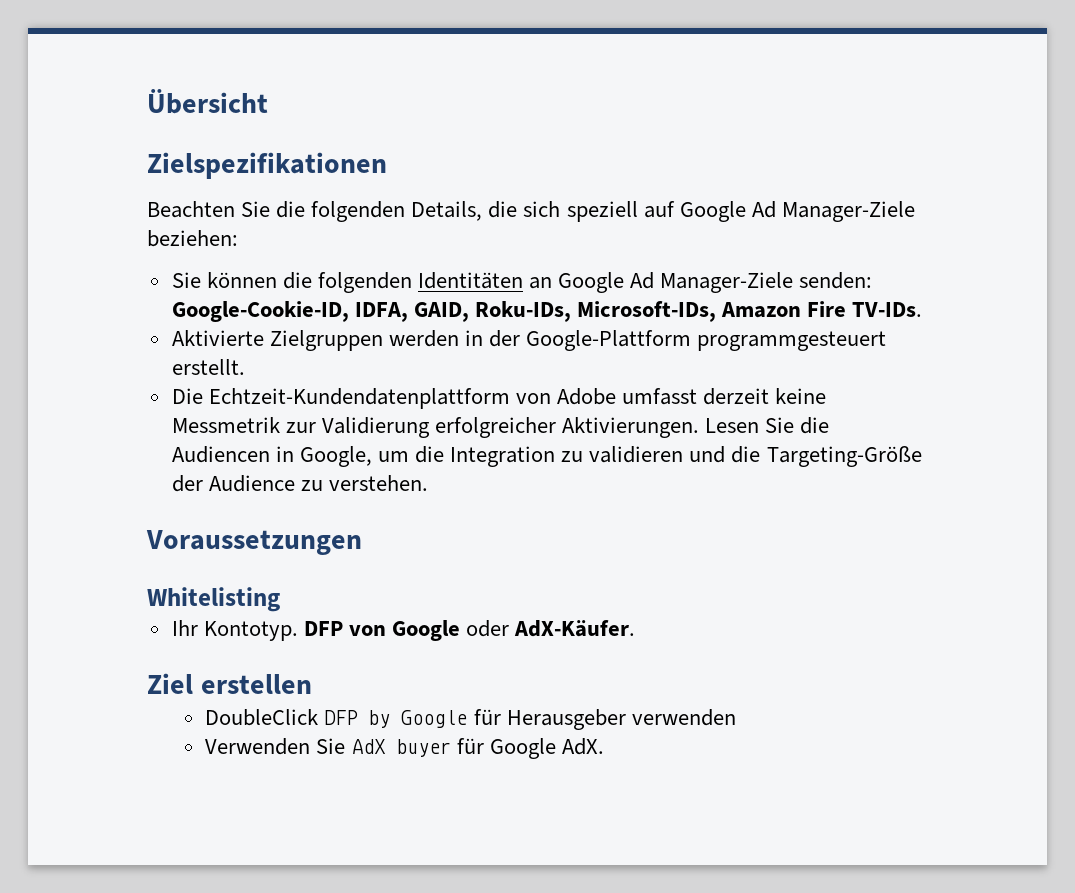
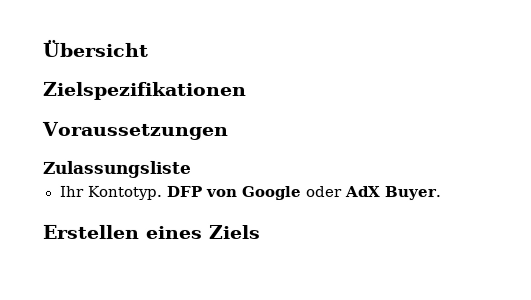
[147,201,915,222] [147,230,238,247] [171,272,873,293] [171,301,923,322] [171,330,887,351] [171,359,245,375] [171,388,827,409] [171,417,830,438] [171,446,922,467] [171,475,428,492] // Beachten Sie die folgenden Details, die sich speziell auf Google Ad Manager-Ziele beziehen: // Sie können die folgenden Identitäten an Google Ad Manager-Ziele senden: Google-Cookie-ID, IDFA, GAID, Roku-IDs, Microsoft-IDs, Amazon Fire TV-IDs. // Aktivierte Zielgruppen werden in der Google-Plattform programmgesteuert erstellt. // Die Echtzeit-Kundendatenplattform von Adobe umfasst derzeit keine Messmetrik zur Validierung erfolgreicher Aktivierungen. Lesen Sie die Audiencen in Google, um die Integration zu validieren und die Targeting-Größe der Audience zu verstehen. -> (247, 90) none
[147,587,280,612] Whitelisting -> [42,160,191,178] Zulassungsliste
[514,620,636,637] [147,673,312,694] [205,709,736,730] [205,738,604,759] AdX-Käufer. // Ziel erstellen // DoubleClick DFP by Google für Herausgeber verwenden // Verwenden Sie AdX buyer für Google AdX. -> [343,186,441,201] [42,224,260,239] AdX Buyer. // Erstellen eines Ziels

